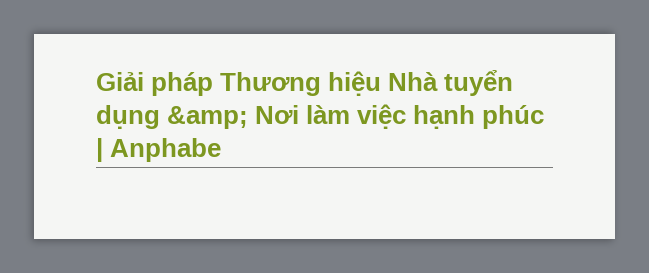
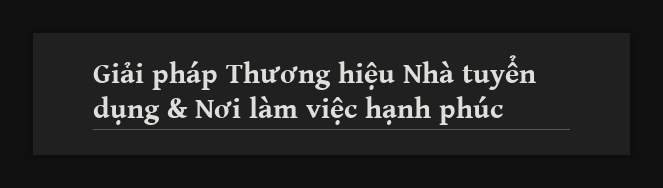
[167,106,249,129] &amp; -> [167,98,188,118] &
[96,138,222,162] | Anphabe -> (503, 110) none

